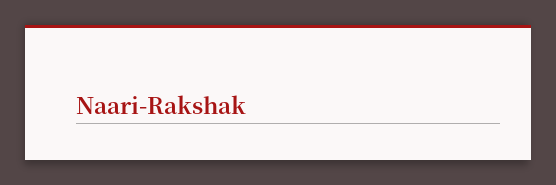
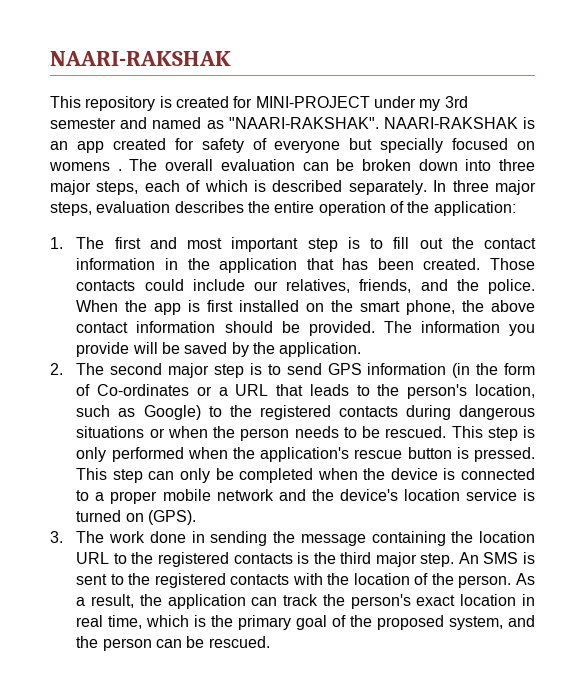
[76,95,246,114] Naari-Rakshak -> [50,51,231,66] [50,96,468,111] [50,117,536,129] [50,138,535,153] [49,159,535,171] [50,180,536,195] [50,201,516,216] [50,237,537,252] [76,258,535,273] [76,279,535,294] [76,300,535,315] [76,321,535,336] [76,342,362,357] [50,363,535,378] [76,384,535,399] [76,405,535,420] [76,426,536,441] [76,447,535,462] [76,468,536,483] [76,489,535,504] [76,510,197,525] [50,531,535,546] [76,552,535,567] [76,573,535,588] [76,594,535,609] [76,615,535,630] [76,636,270,651] NAARI-RAKSHAK // This repository is created for MINI-PROJECT under my 3rd semester and named as "NAARI-RAKSHAK". NAARI-RAKSHAK is an app created for safety of everyone but specially focused on womens . The overall evaluation can be broken down into three major steps, each of which is described separately. In three major steps, evaluation describes the entire operation of the application: // 1. The first and most important step is to fill out the contact information in the application that has been created. Those contacts could include our relatives, friends, and the police. When the app is first installed on the smart phone, the above contact information should be provided. The information you provide will be saved by the application. // 2. The second major step is to send GPS information (in the form of Co-ordinates or a URL that leads to the person's location, such as Google) to the registered contacts during dangerous situations or when the person needs to be rescued. This step is only performed when the application's rescue button is pressed. This step can only be completed when the device is connected to a proper mobile network and the device's location service is turned on (GPS). // 3. The work done in sending the message containing the location URL to the registered contacts is the third major step. An SMS is sent to the registered contacts with the location of the person. As a result, the application can track the person's exact location in real time, which is the primary goal of the proposed system, and the person can be rescued.

